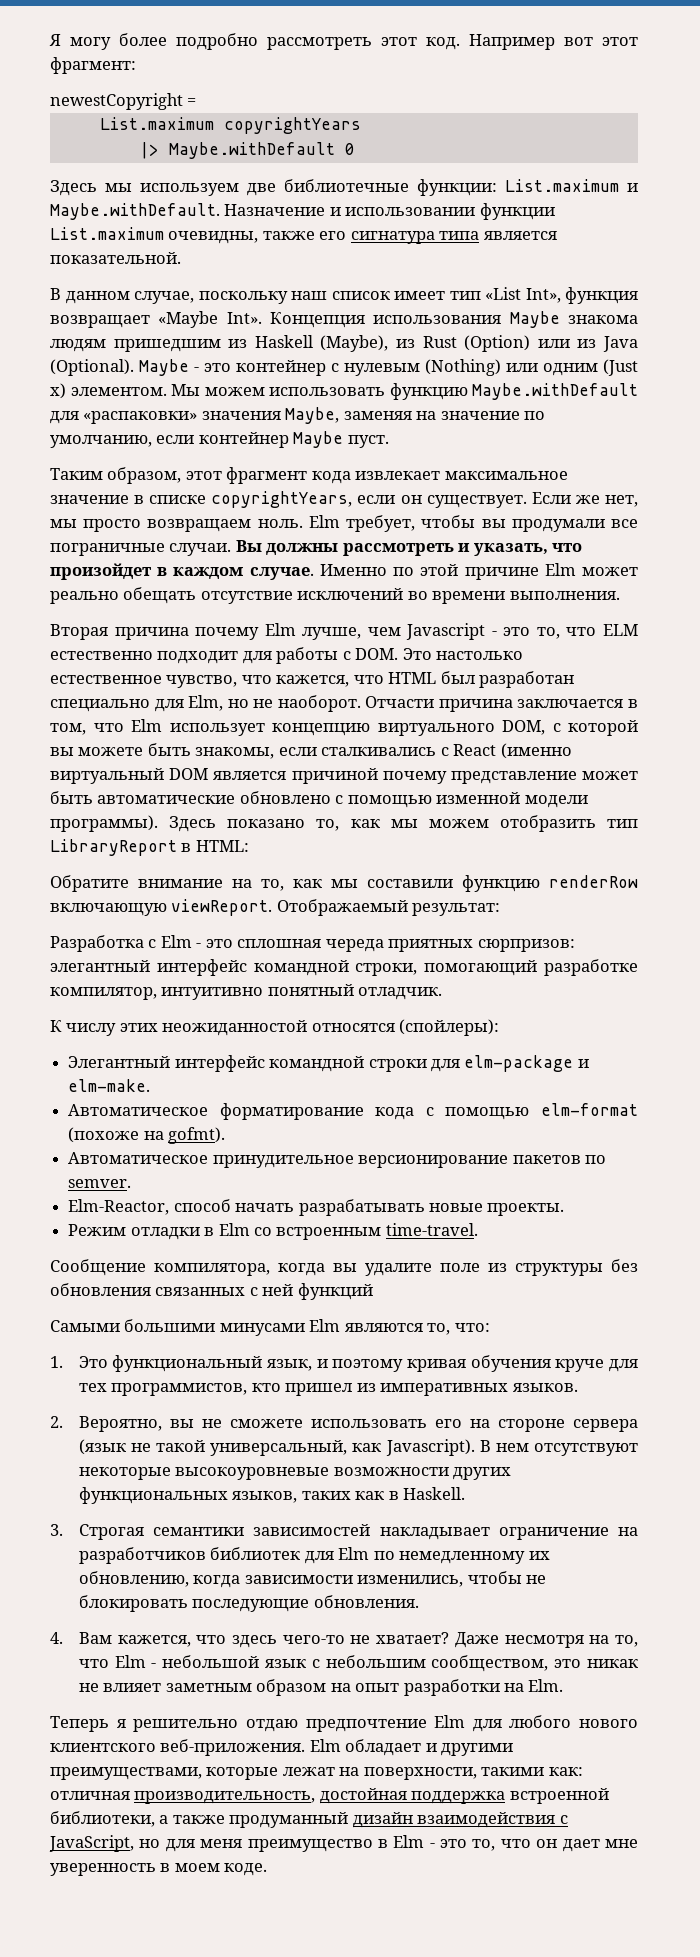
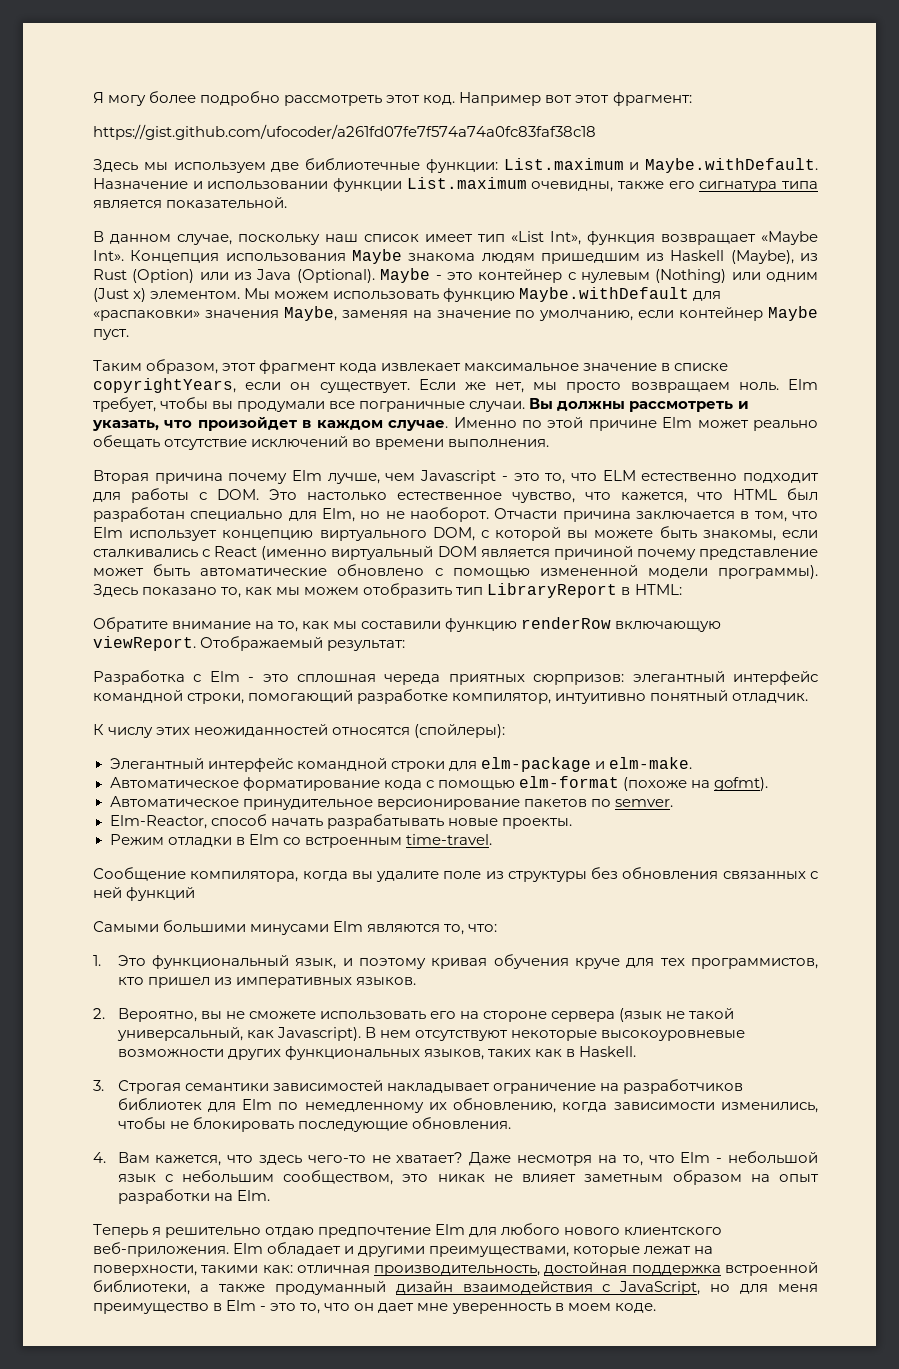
[50,93,197,110] [99,117,361,134] [139,142,355,159] newestCopyright = // List.maximum copyrightYears // |> Maybe.withDefault 0 -> [93,124,596,140] https://gist.github.com/ufocoder/a261fd07fe7f574a74a0fc83faf38c18
[436,792,521,804] изменной -> [539,565,638,576] измененной
[162,1020,308,1036] неожиданностой -> [194,724,329,737] неожиданностей

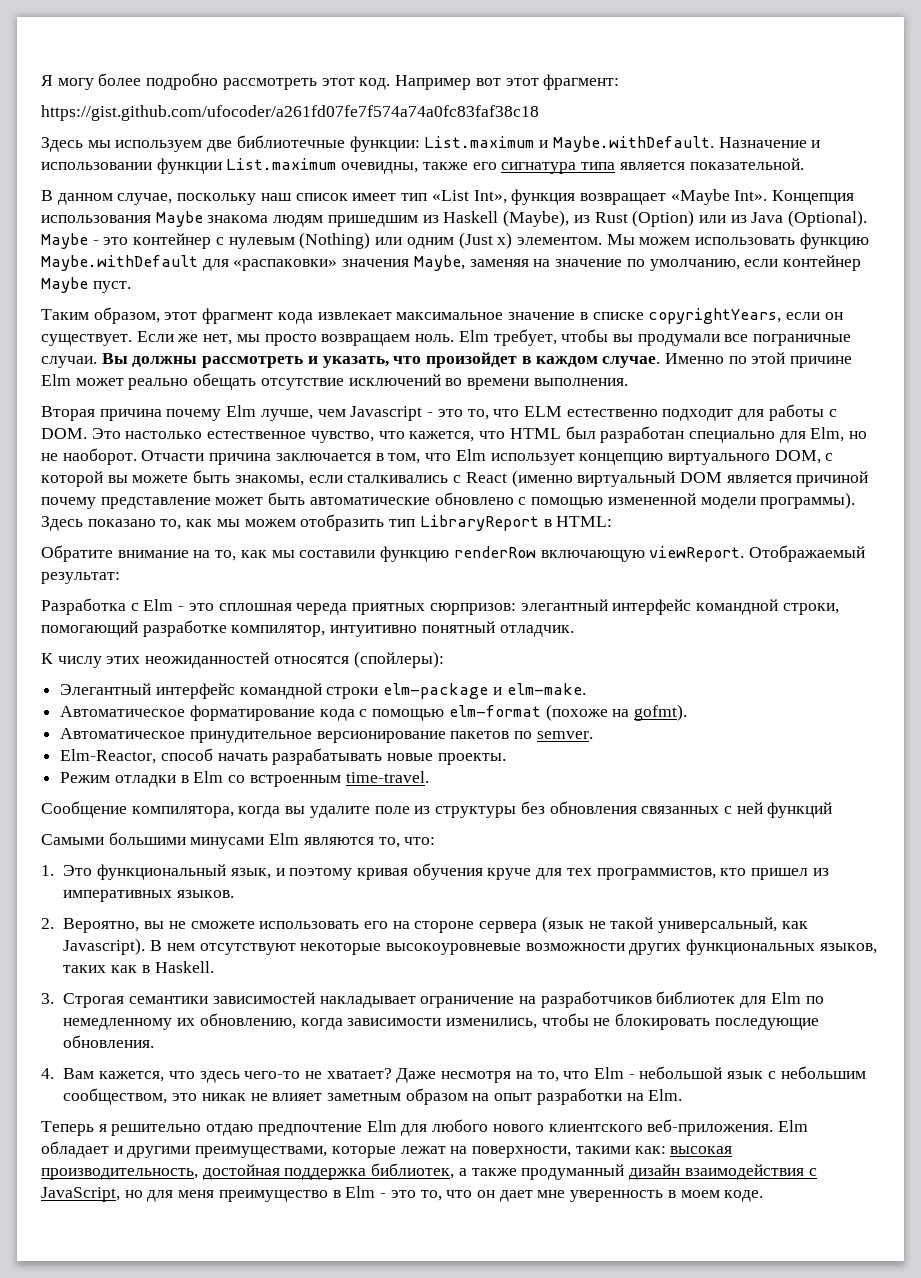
[448,761,477,771] для -> (379, 693) none
[296,1265,370,1273] отличная -> [670,1146,733,1154] высокая
[725,1262,818,1276] [93,1280,190,1295] встроенной библиотеки, -> [371,1163,455,1179] библиотек,

